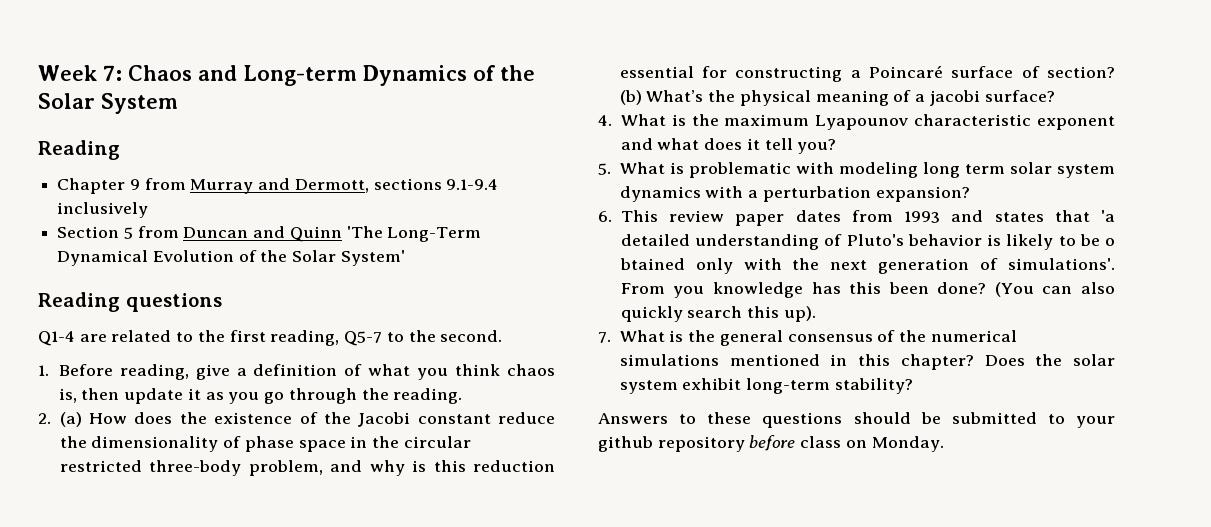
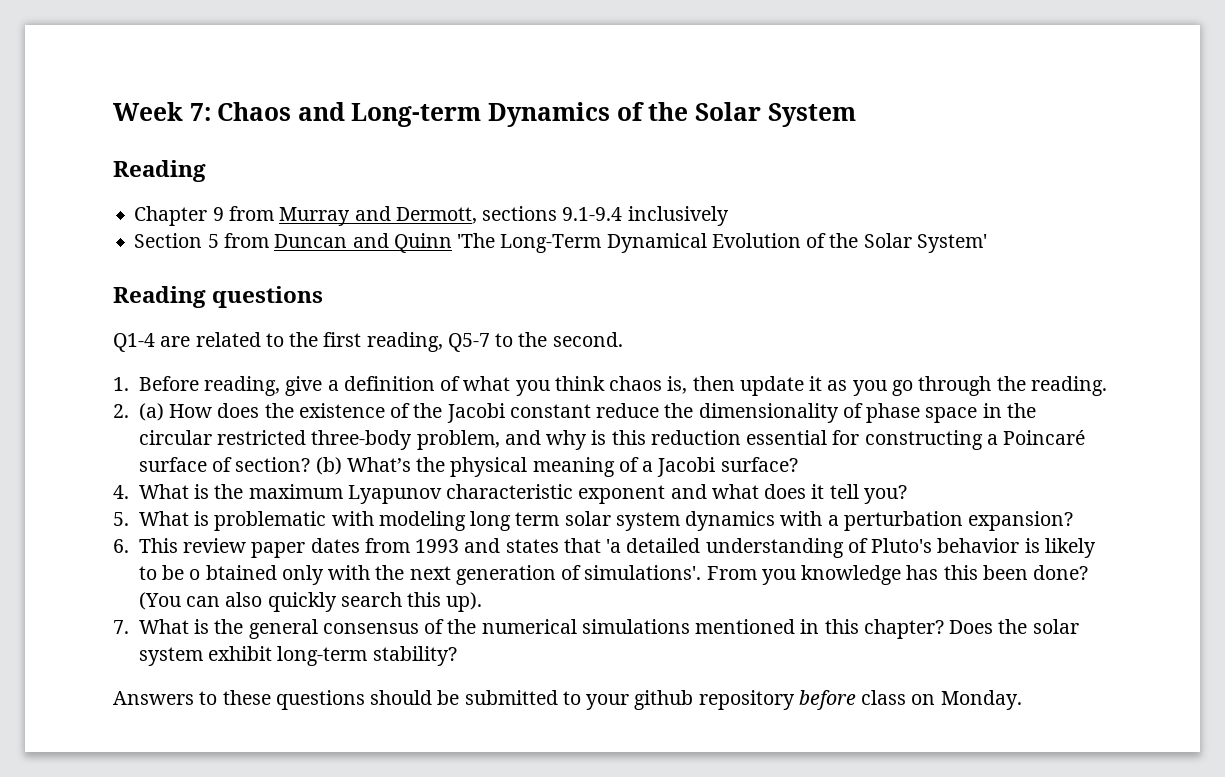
[929,90,980,106] jacobi -> [657,457,716,477] Jacobi
[815,115,909,130] Lyapounov -> [347,485,442,504] Lyapunov

